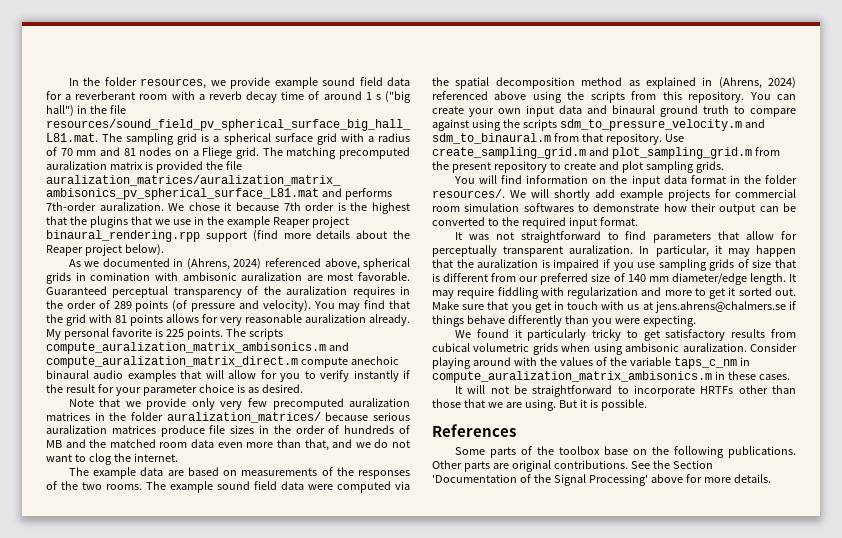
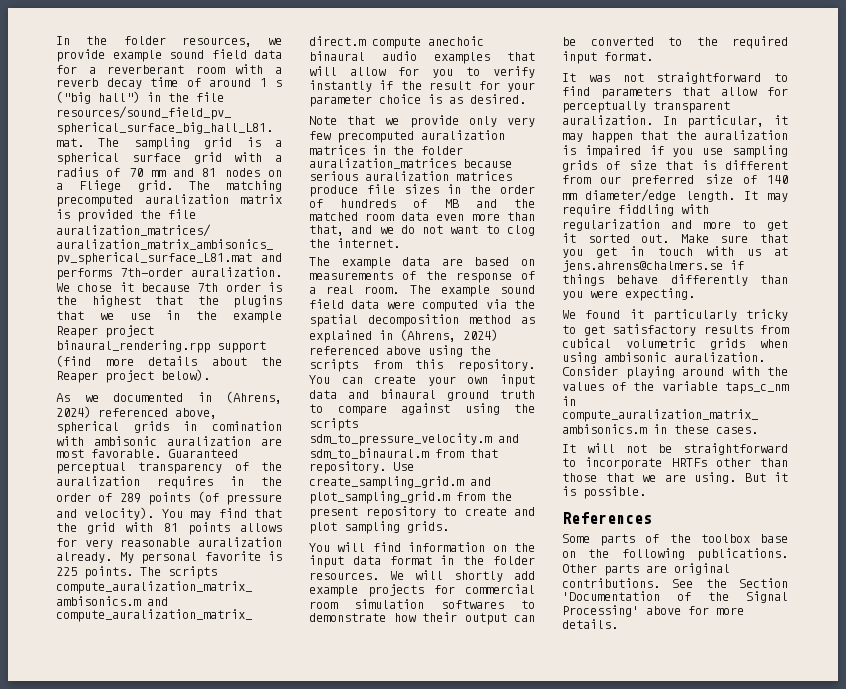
[166,412,321,423] auralization_matrices/ -> [309,158,456,169] auralization_matrices
[358,470,411,479] [46,481,142,490] responses of the two rooms. -> [455,271,535,283] [309,285,400,294] response of a real room.
[432,189,505,198] resources/. -> [309,572,379,580] resources.

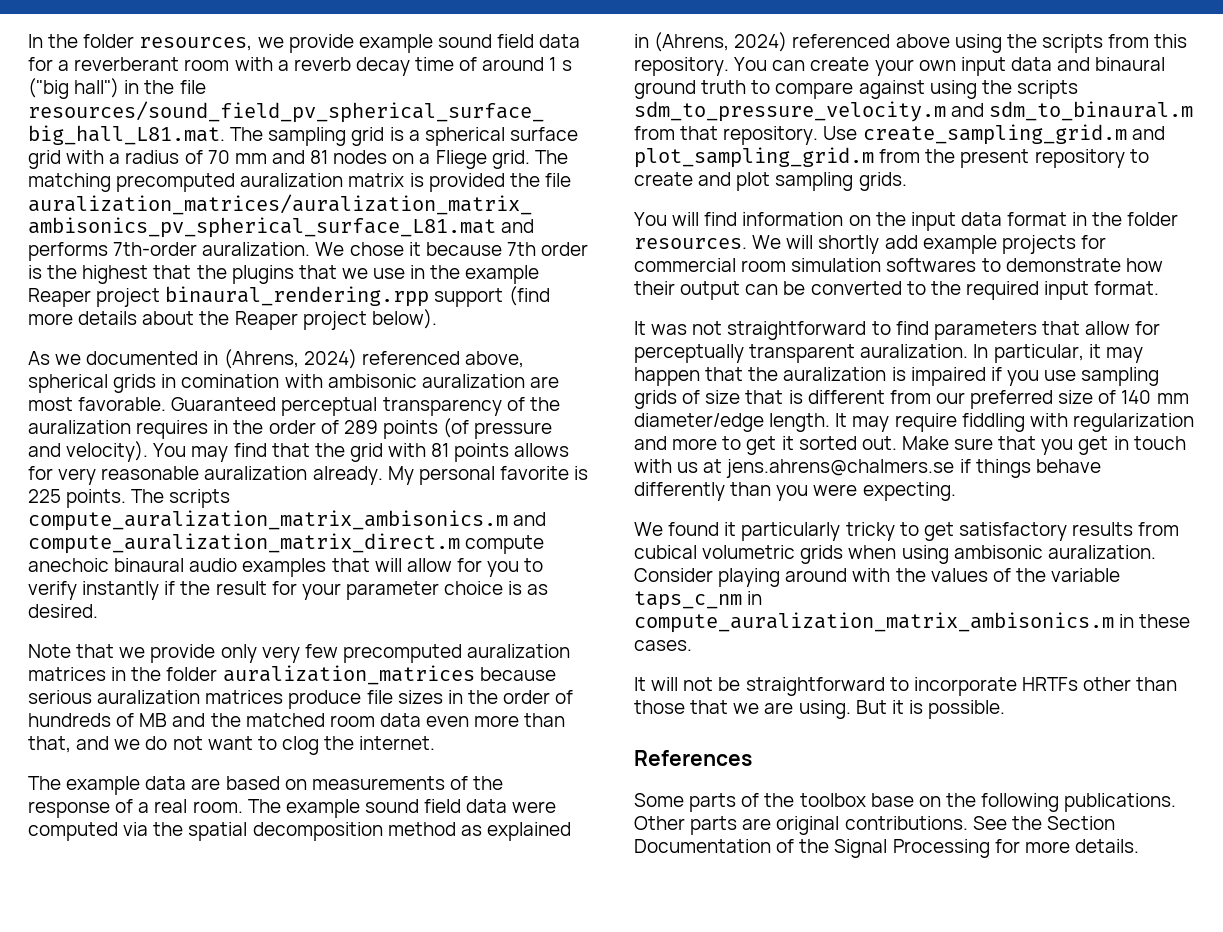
[562,591,660,601] 'Documentation -> [634,839,771,853] Documentation
[562,605,681,617] Processing' above -> [892,839,990,858] Processing

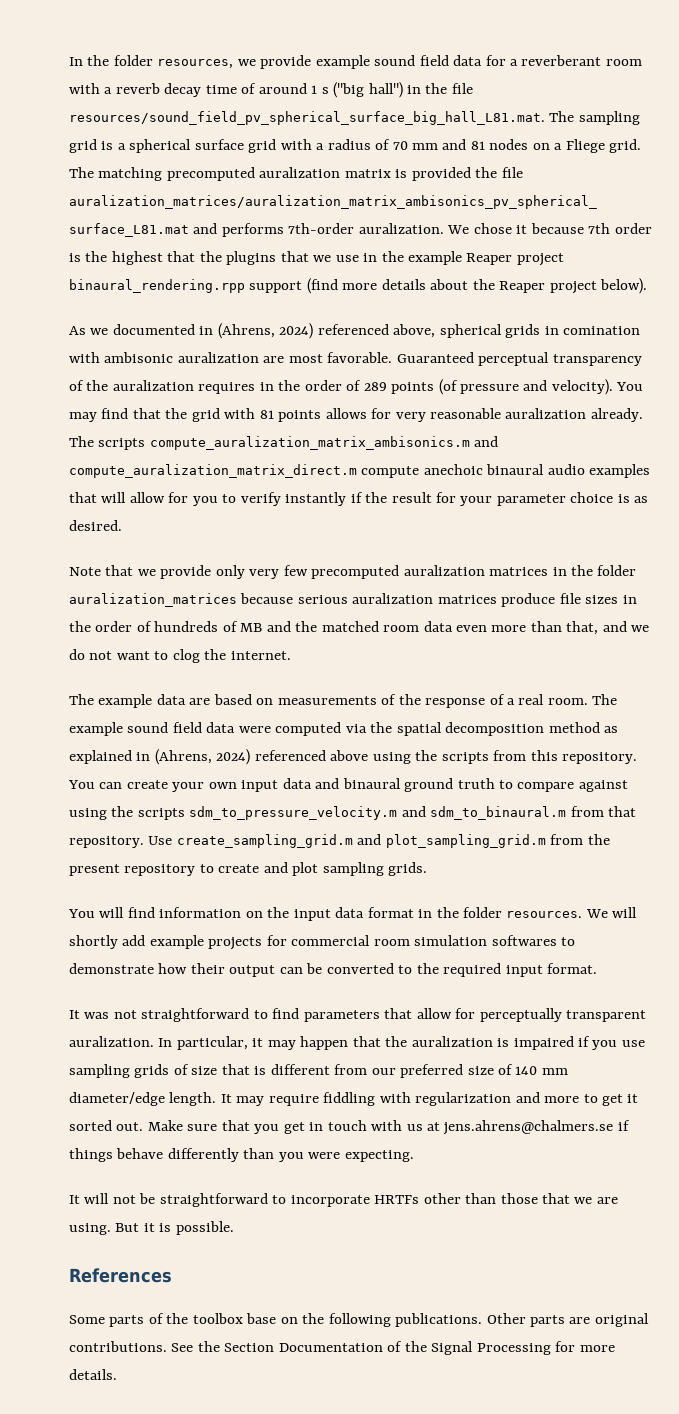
[387,466,589,485] [28,489,127,508] My personal favorite is 225 points. -> (643, 415) none
[634,522,1180,541] [634,545,1156,564] [634,568,1121,587] [634,591,763,610] [634,612,1191,633] [634,640,692,651] // We found it particularly tricky to get satisfactory results from cubical volumetric grids when using ambisonic auralization. Consider playing around with the values of the variable taps_c_nm in compute_auralization_matrix_ambisonics.m in these cases. -> (414, 1156) none

